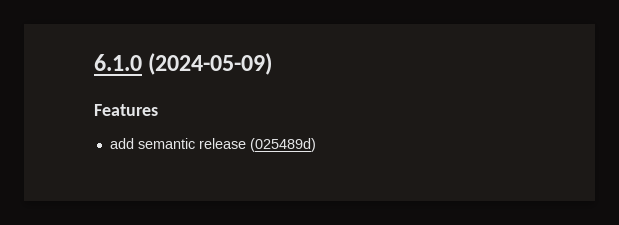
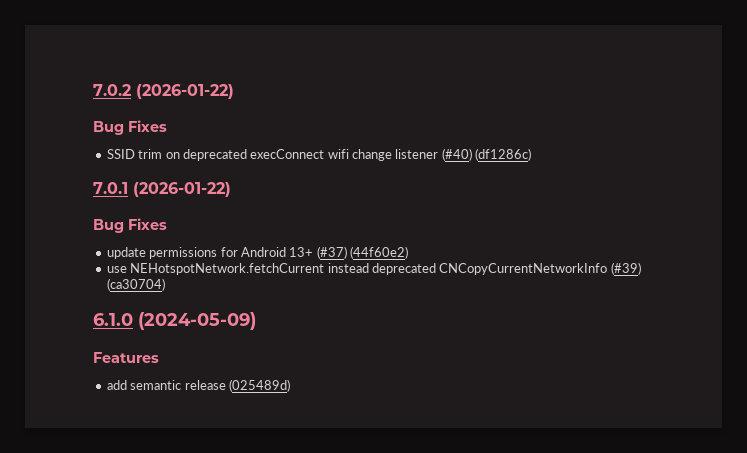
(94, 62) none -> [93,84,234,99] [93,120,167,135] [106,148,532,161] [93,182,231,197] [93,218,167,233] [106,246,408,259] [106,262,641,275] [106,278,165,291] 7.0.2 (2026-01-22) // Bug Fixes // SSID trim on deprecated execConnect wifi change listener (#40) (df1286c) // 7.0.1 (2026-01-22) // Bug Fixes // update permissions for Android 13+ (#37) (44f60e2) // use NEHotspotNetwork.fetchCurrent instead deprecated CNCopyCurrentNetworkInfo (#39) (ca30704) //

